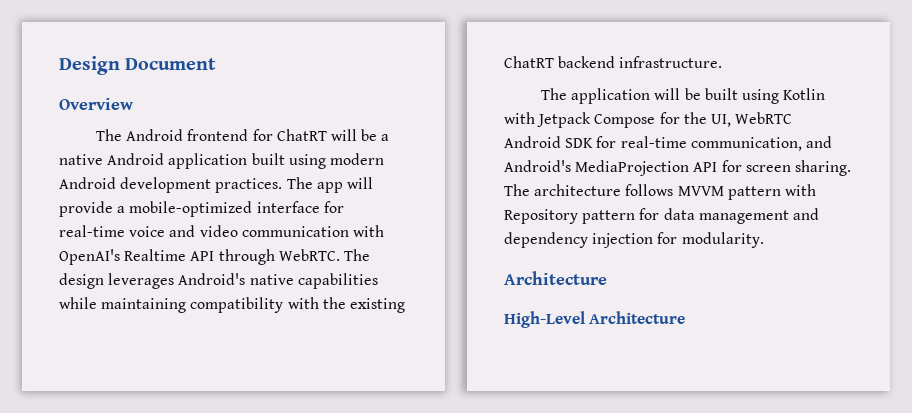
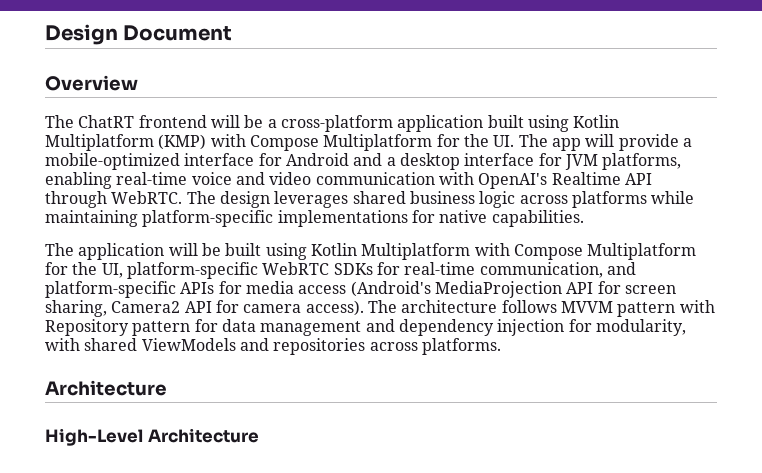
[126,129,327,141] Android frontend for ChatRT -> [78,115,207,128] ChatRT frontend
[59,153,165,165] native Android -> [280,115,393,132] cross-platform
[329,153,384,165] [59,177,283,193] modern Android development practices. -> [573,115,620,128] [45,134,515,151] Kotlin Multiplatform (KMP) with Compose Multiplatform for the UI.
(344, 207) none -> [285,153,682,170] [45,172,112,189] Android and a desktop interface for JVM platforms, enabling
[178,273,378,289] [59,297,405,313] [504,56,723,68] Android's native capabilities while maintaining compatibility with the existing ChatRT backend infrastructure. -> [352,191,695,208] [45,210,584,227] shared business logic across platforms while maintaining platform-specific implementations for native capabilities.
[504,112,793,128] [504,136,832,151] [504,160,851,176] with Jetpack Compose for the UI, WebRTC Android SDK for real-time communication, and Android's MediaProjection API for screen sharing. -> [361,243,697,260] [45,262,636,279] [45,281,676,298] [45,300,364,317] Multiplatform with Compose Multiplatform for the UI, platform-specific WebRTC SDKs for real-time communication, and platform-specific APIs for media access (Android's MediaProjection API for screen sharing, Camera2 API for camera access).
[681,232,764,248] modularity. -> [595,319,686,336] [45,338,501,355] modularity, with shared ViewModels and repositories across platforms.

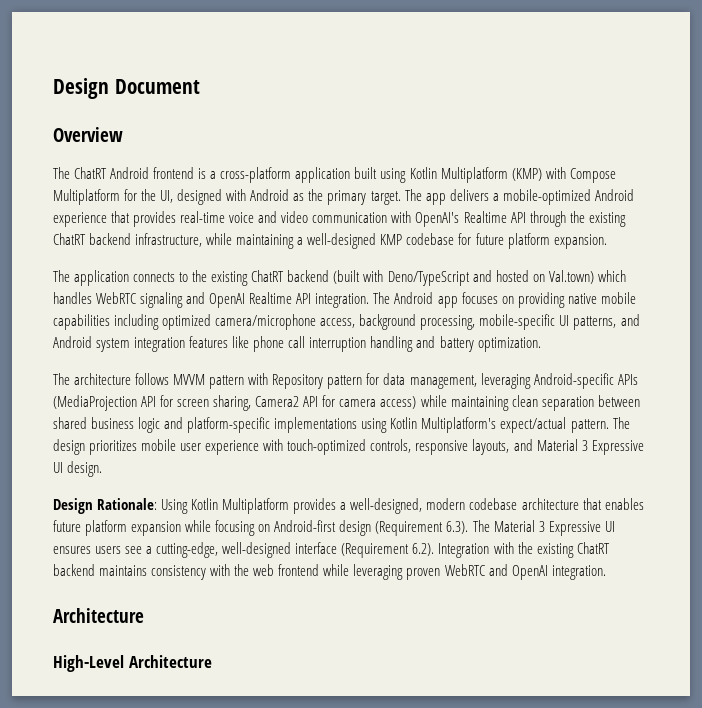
[138,115,264,128] frontend will be -> [110,167,207,179] Android frontend is
[493,134,692,151] [45,153,682,170] [45,172,112,189] UI. The app will provide a mobile-optimized interface for Android and a desktop interface for JVM platforms, enabling -> [160,189,634,205] [53,211,177,227] UI, designed with Android as the primary target. The app delivers a mobile-optimized Android experience that provides
[111,191,695,208] [45,210,584,227] [45,243,697,260] [45,262,636,279] [45,281,676,298] [45,300,364,317] WebRTC. The design leverages shared business logic across platforms while maintaining platform-specific implementations for native capabilities. // The application will be built using Kotlin Multiplatform with Compose Multiplatform for the UI, platform-specific WebRTC SDKs for real-time communication, and platform-specific APIs for media access (Android's MediaProjection API for screen sharing, Camera2 API for camera access). -> [569,211,626,227] [53,233,607,249] [53,270,626,286] [53,292,636,308] [53,314,640,330] [53,336,541,352] the existing ChatRT backend infrastructure, while maintaining a well-designed KMP codebase for future platform expansion. // The application connects to the existing ChatRT backend (built with Deno/TypeScript and hosted on Val.town) which handles WebRTC signaling and OpenAI Realtime API integration. The Android app focuses on providing native mobile capabilities including optimized camera/microphone access, background processing, mobile-specific UI patterns, and Android system integration features like phone call interruption handling and battery optimization. //
[260,319,686,336] [45,338,501,355] management and dependency injection for modularity, with shared ViewModels and repositories across platforms. -> [409,373,638,389] [53,395,640,411] [53,417,630,433] [53,439,644,455] [53,461,103,477] [53,498,644,514] [53,520,615,536] [53,542,610,558] [53,564,606,580] management, leveraging Android-specific APIs (MediaProjection API for screen sharing, Camera2 API for camera access) while maintaining clean separation between shared business logic and platform-specific implementations using Kotlin Multiplatform's expect/actual pattern. The design prioritizes mobile user experience with touch-optimized controls, responsive layouts, and Material 3 Expressive UI design. // Design Rationale: Using Kotlin Multiplatform provides a well-designed, modern codebase architecture that enables future platform expansion while focusing on Android-first design (Requirement 6.3). The Material 3 Expressive UI ensures users see a cutting-edge, well-designed interface (Requirement 6.2). Integration with the existing ChatRT backend maintains consistency with the web frontend while leveraging proven WebRTC and OpenAI integration.

